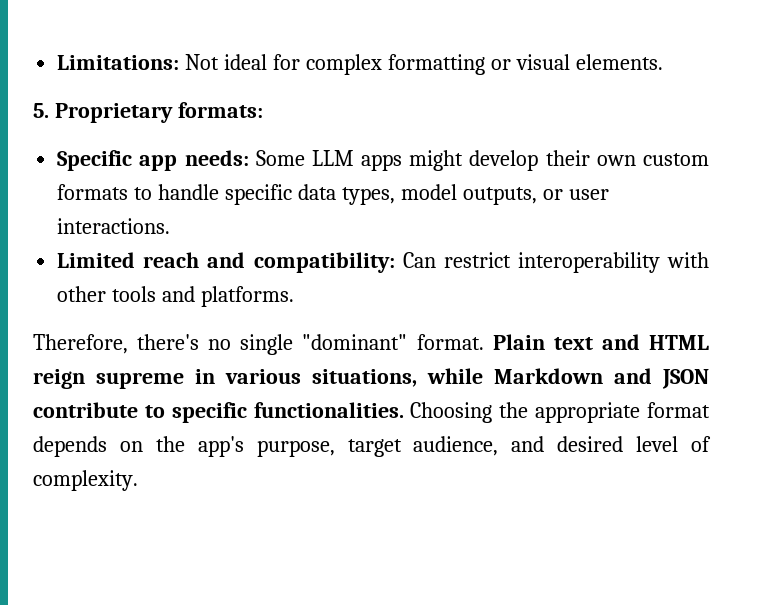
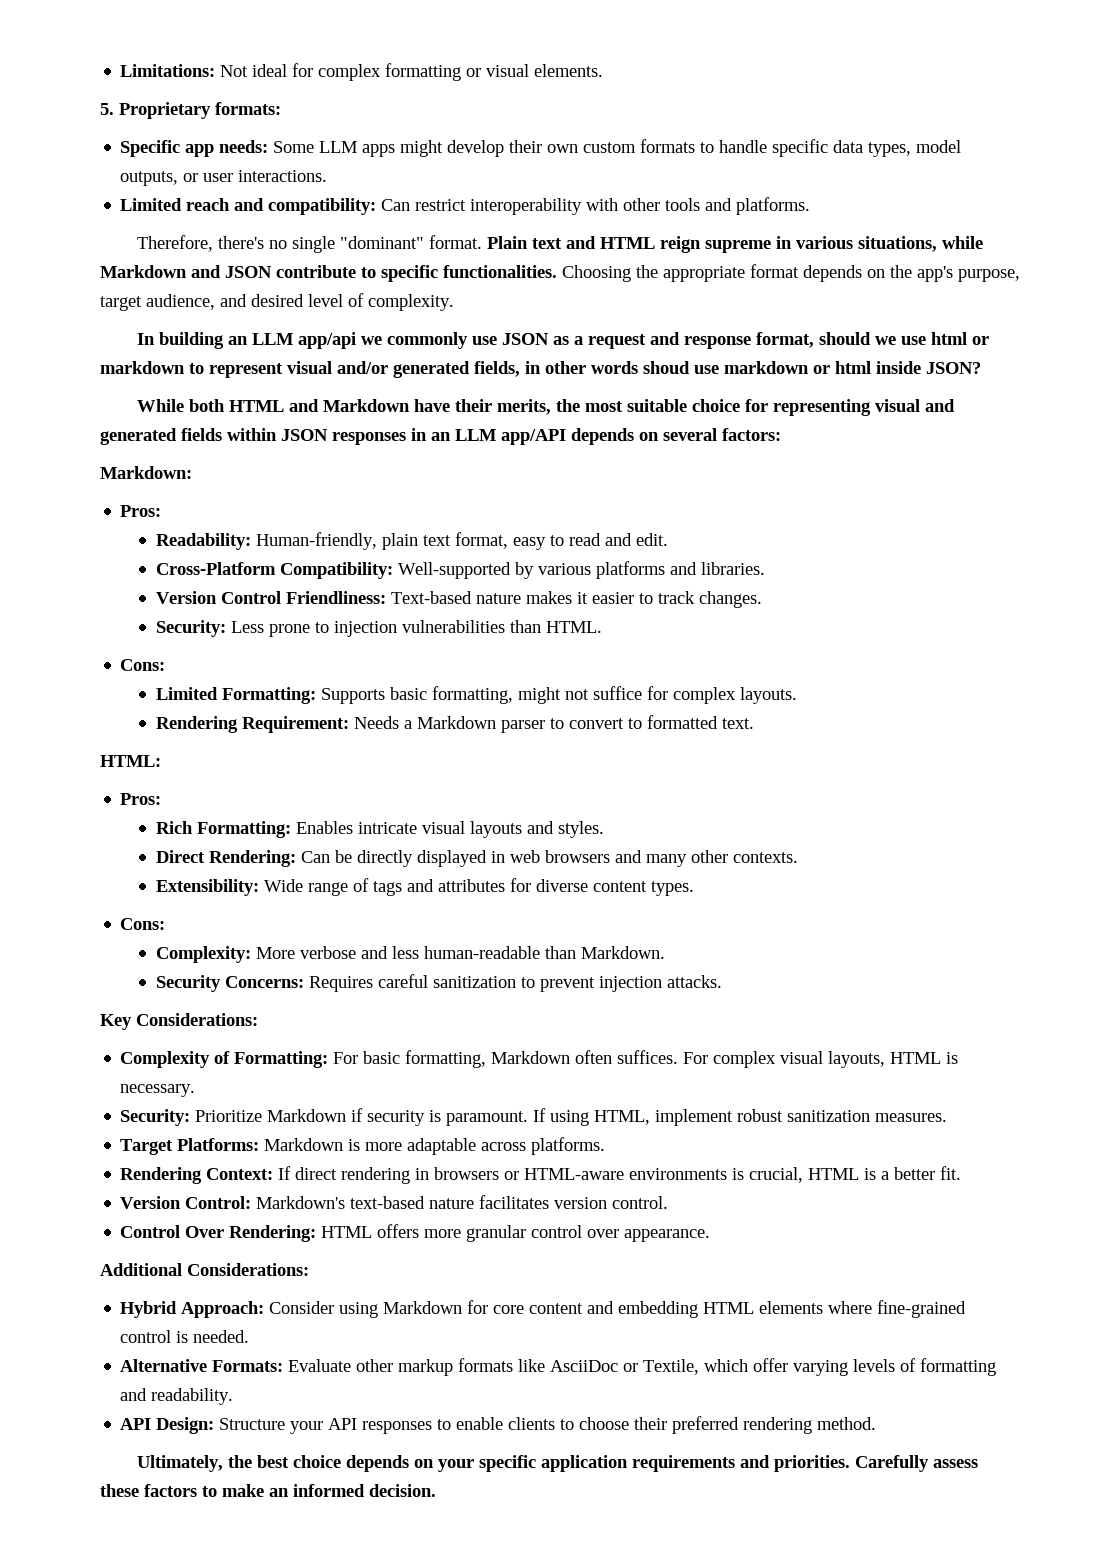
(138, 480) none -> [137,332,990,349] [100,361,981,378] [137,399,956,416] [100,428,781,445] [100,466,192,479] [120,505,162,517] [156,532,669,550] [156,561,766,579] [156,591,763,608] [156,620,603,637] [120,659,166,671] [156,686,798,704] [156,715,755,733] [100,755,161,767] [120,793,162,805] [156,821,605,838] [156,850,799,867] [156,878,695,896] [120,918,166,930] [156,946,666,963] [156,974,723,992] [100,1013,258,1030] [120,1050,959,1068] [120,1084,196,1097] [120,1108,948,1126] [120,1137,606,1155] [120,1166,962,1184] [120,1195,669,1209] [120,1224,711,1242] [100,1263,309,1276] [120,1300,967,1318] [120,1330,250,1343] [120,1358,997,1376] [120,1388,234,1405] [120,1416,877,1434] [137,1455,979,1472] [100,1484,436,1497] // In building an LLM app/api we commonly use JSON as a request and response format, should we use html or markdown to represent visual and/or generated fields, in other words shoud use markdown or html inside JSON? // While both HTML and Markdown have their merits, the most suitable choice for representing visual and generated fields within JSON responses in an LLM app/API depends on several factors: // Markdown: // Pros: // Readability: Human-friendly, plain text format, easy to read and edit. // Cross-Platform Compatibility: Well-supported by various platforms and libraries. // Version Control Friendliness: Text-based nature makes it easier to track changes. // Security: Less prone to injection vulnerabilities than HTML. // Cons: // Limited Formatting: Supports basic formatting, might not suffice for complex layouts. // Rendering Requirement: Needs a Markdown parser to convert to formatted text. // HTML: // Pros: // Rich Formatting: Enables intricate visual layouts and styles. // Direct Rendering: Can be directly displayed in web browsers and many other contexts. // Extensibility: Wide range of tags and attributes for diverse content types. // Cons: // Complexity: More verbose and less human-readable than Markdown. // Security Concerns: Requires careful sanitization to prevent injection attacks. // Key Considerations: // Complexity of Formatting: For basic formatting, Markdown often suffices. For complex visual layouts, HTML is necessary. // Security: Prioritize Markdown if security is paramount. If using HTML, implement robust sanitization measures. // Target Platforms: Markdown is more adaptable across platforms. // Rendering Context: If direct rendering in browsers or HTML-aware environments is crucial, HTML is a better fit. // Version Control: Markdown's text-based nature facilitates version control. // Control Over Rendering: HTML offers more granular control over appearance. // Additional Considerations: // Hybrid Approach: Consider using Markdown for core content and embedding HTML elements where fine-grained control is needed. // Alternative Formats: Evaluate other markup formats like AsciiDoc or Textile, which offer varying levels of formatting and readability. // API Design: Structure your API responses to enable clients to choose their preferred rendering method. // Ultimately, the best choice depends on your specific application requirements and priorities. Carefully assess these factors to make an informed decision.

